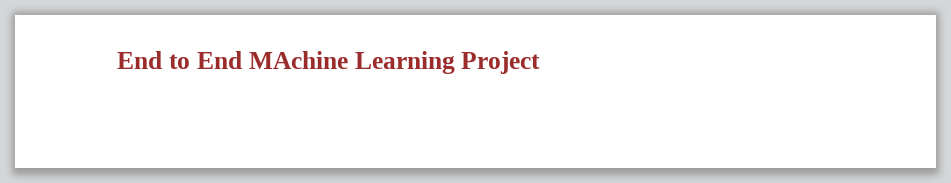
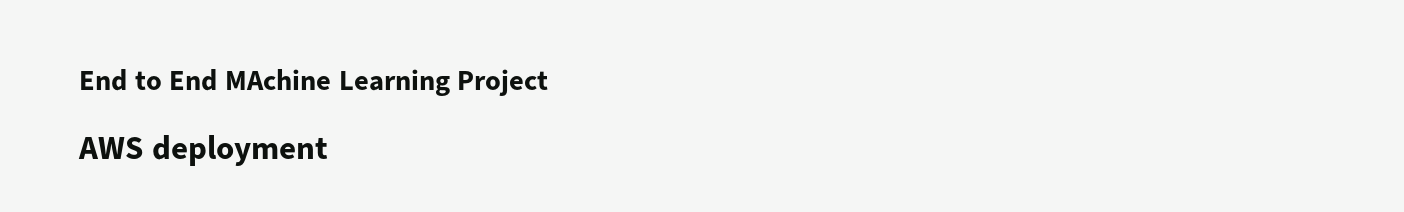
(541, 62) none -> [78,135,328,166] // AWS deployment

